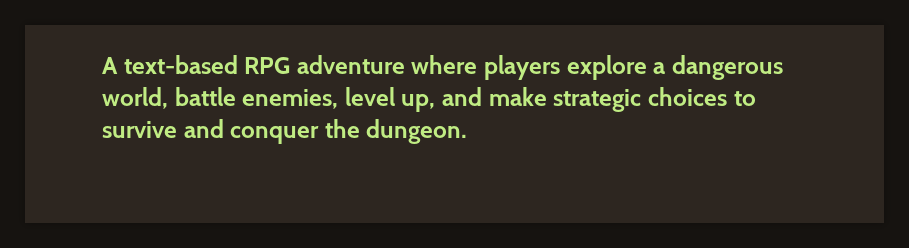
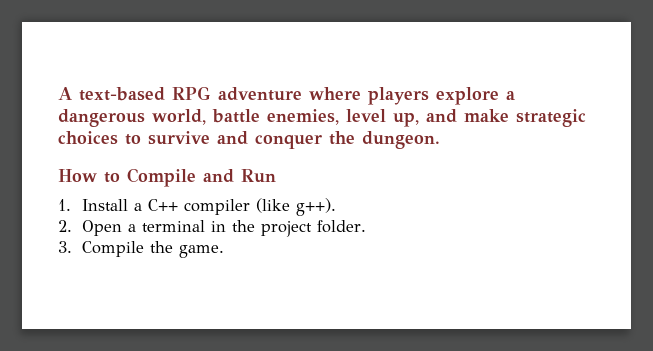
(468, 131) none -> [58,168,276,187] [58,198,337,216] [58,220,367,237] [58,241,225,258] // How to Compile and Run // 1. Install a C++ compiler (like g++). // 2. Open a terminal in the project folder. // 3. Compile the game.

